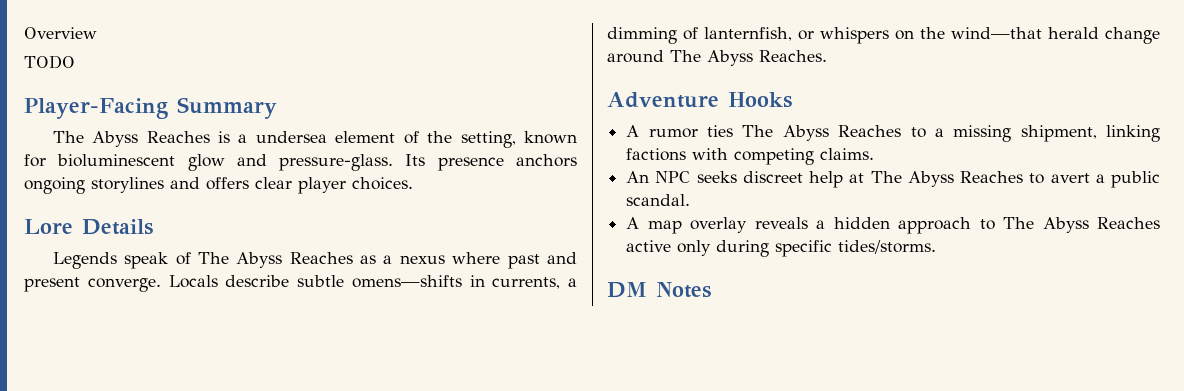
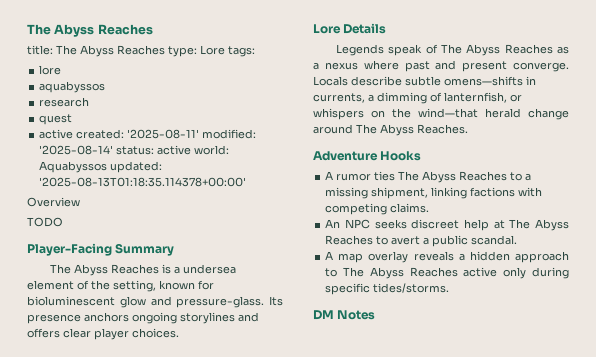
(24, 33) none -> [27,24,153,37] [27,45,255,57] [39,65,62,75] [39,81,106,93] [39,97,90,107] [39,114,73,125] [39,129,257,139] [39,145,230,155] [39,161,163,173] [39,177,247,187] The Abyss Reaches // title: The Abyss Reaches type: Lore tags: // lore // aquabyssos // research // quest // active created: '2025-08-11' modified: '2025-08-14' status: active world: Aquabyssos updated: '2025-08-13T01:18:35.114378+00:00' //

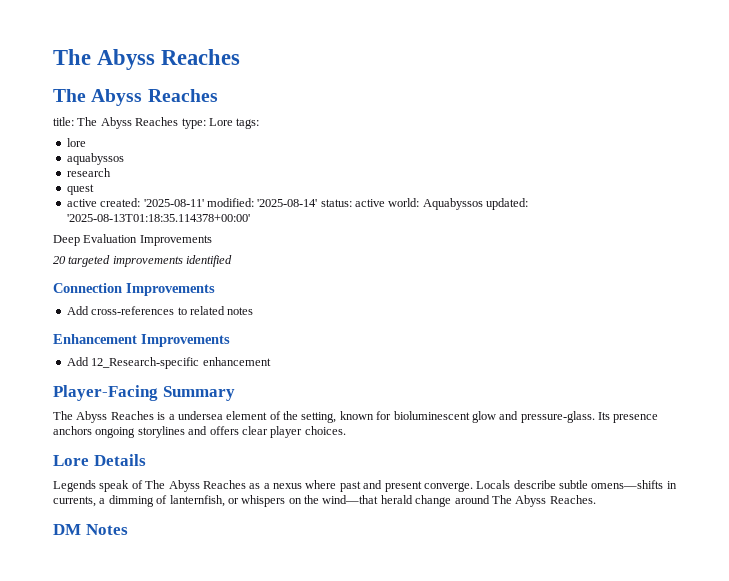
[27,24,153,37] The Abyss Reaches -> [53,49,241,70] [53,89,218,106] The Abyss Reaches // The Abyss Reaches
[27,197,80,207] [27,217,63,227] Overview // TODO -> [53,234,212,246] [53,255,233,267] [53,283,215,296] [66,306,254,315] [53,334,230,347] [66,357,271,369] Deep Evaluation Improvements // 20 targeted improvements identified // Connection Improvements // Add cross-references to related notes // Enhancement Improvements // Add 12_Research-specific enhancement
[313,151,422,161] [325,171,532,183] [325,187,543,199] [325,203,430,215] [325,219,569,231] [325,235,518,247] [325,251,569,263] [325,267,569,279] [325,283,450,295] // Adventure Hooks // A rumor ties The Abyss Reaches to a missing shipment, linking factions with competing claims. // An NPC seeks discreet help at The Abyss Reaches to avert a public scandal. // A map overlay reveals a hidden approach to The Abyss Reaches active only during specific tides/storms. -> (596, 499) none

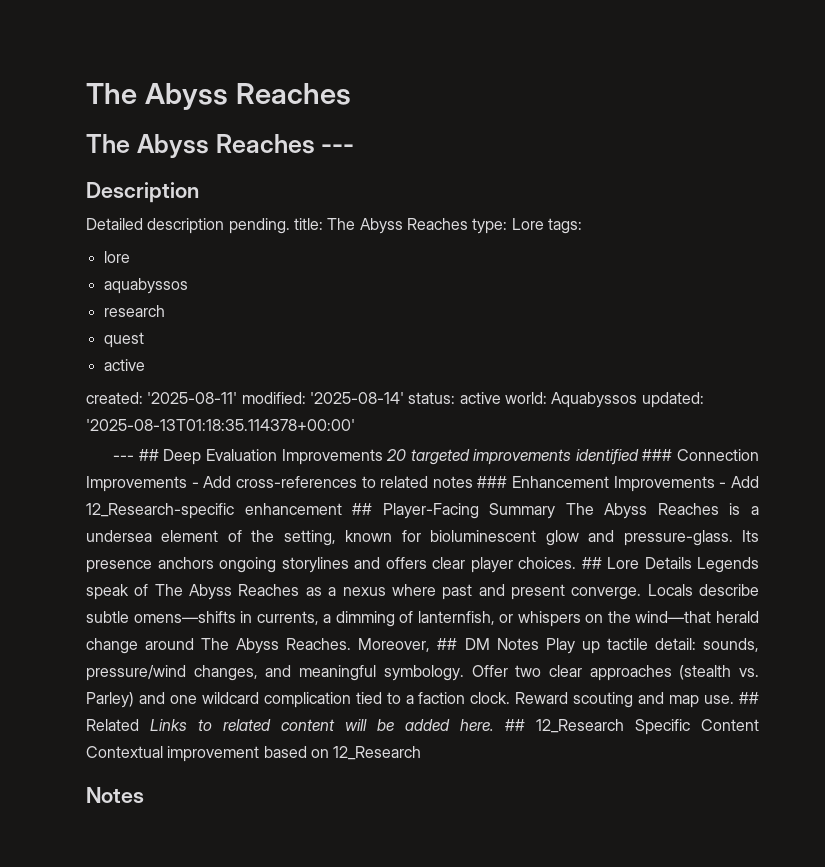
(218, 95) // -> [321,144,355,153] [86,182,199,203] [86,218,290,234] --- // Description // Detailed description pending.
(97, 203) none -> (145, 365) //
(250, 218) none -> [113,449,159,461] --- ##
(212, 240) // -> (383, 457) none
(233, 261) // -> [642,449,673,461] ###
(215, 289) // -> [191,482,199,488] -
(254, 311) // -> [477,476,508,488] ###
(230, 340) // -> [719,482,727,488] -
(271, 361) // -> [352,503,373,515] ##
(235, 393) // -> (556, 511) none
(346, 430) // -> [581,557,602,569] ##
(146, 460) // -> (692, 563) none
[53,524,81,535] // DM -> [358,638,760,654] [86,665,759,681] [86,692,760,708] [86,719,759,735] [86,746,422,762] Moreover, ## DM Notes Play up tactile detail: sounds, pressure/wind changes, and meaningful symbology. Offer two clear approaches (stealth vs. Parley) and one wildcard complication tied to a faction clock. Reward scouting and map use. ## Related Links to related content will be added here. ## 12_Research Specific Content Contextual improvement based on 12_Research //

